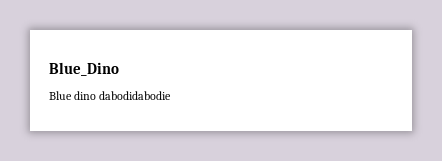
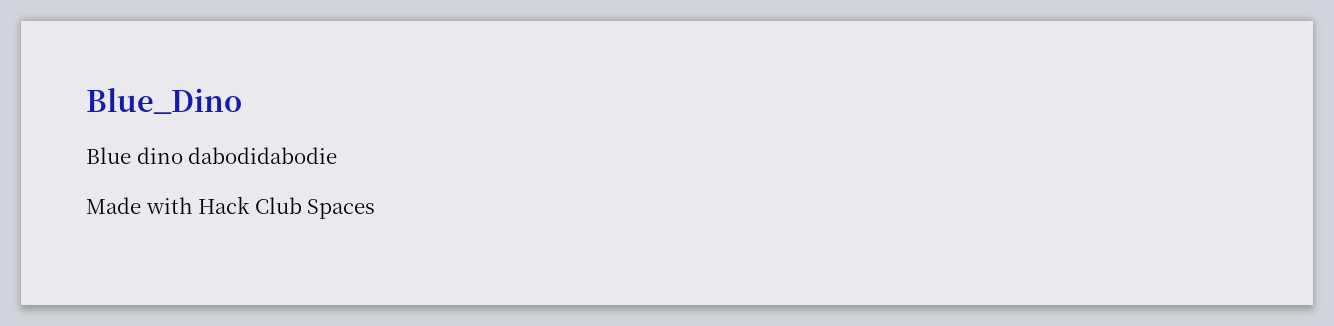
(172, 95) none -> [86,196,376,219] // Made with Hack Club Spaces

